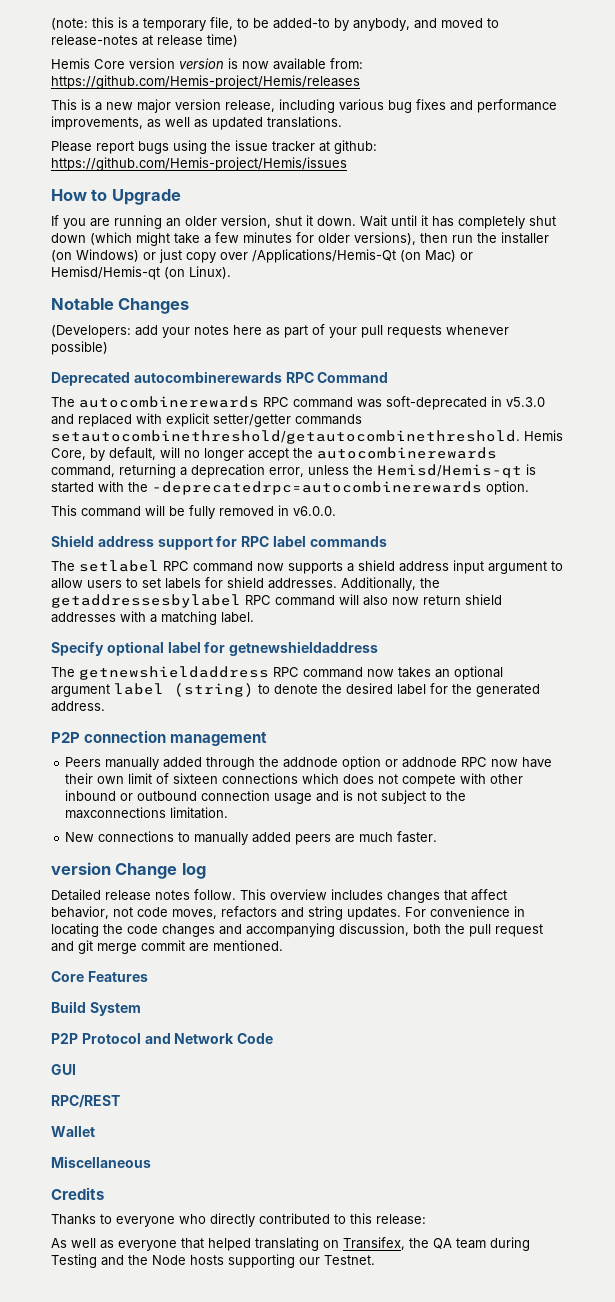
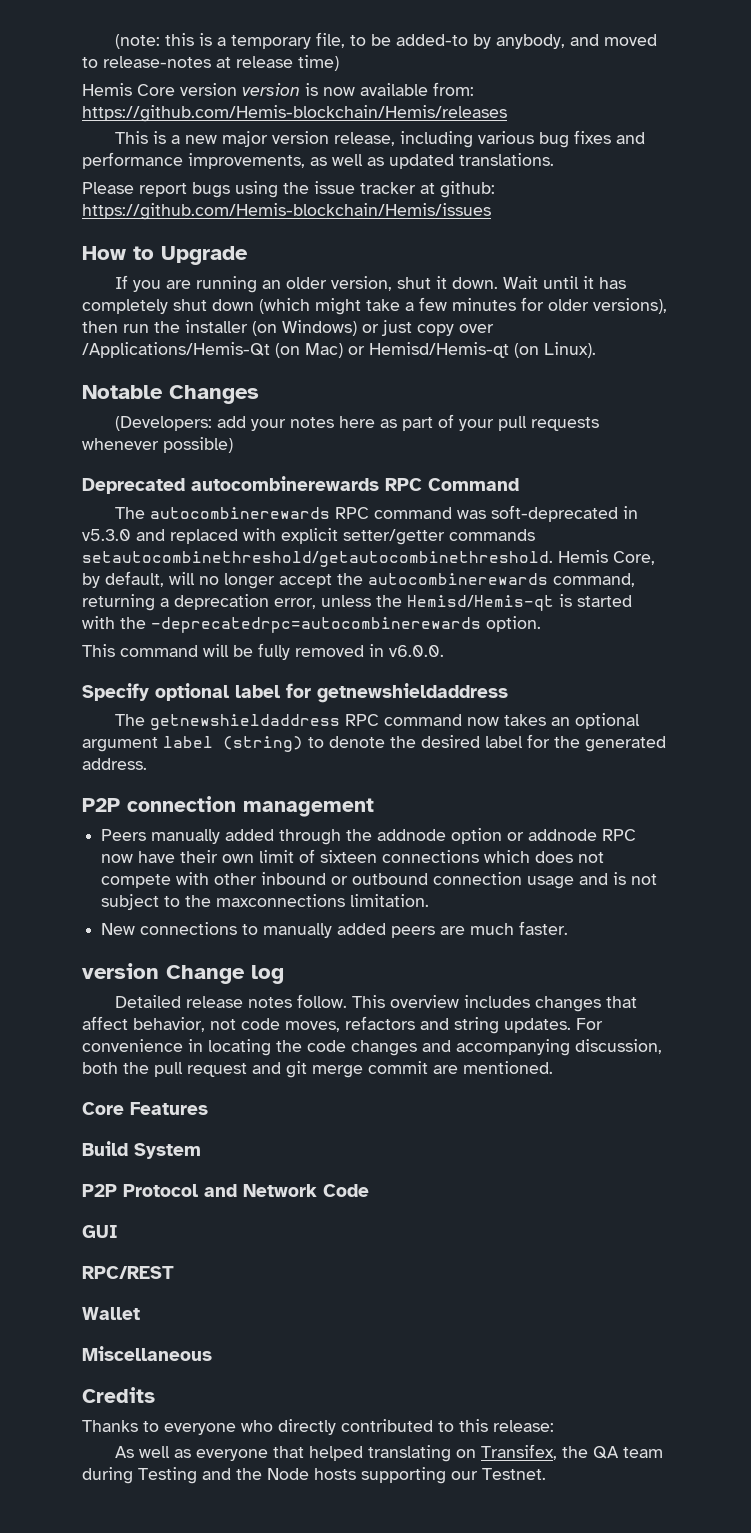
[51,75,360,89] https://github.com/Hemis-project/Hemis/releases -> [82,105,507,122] https://github.com/Hemis-blockchain/Hemis/releases
[51,157,347,171] https://github.com/Hemis-project/Hemis/issues -> [82,203,491,220] https://github.com/Hemis-blockchain/Hemis/issues
[51,535,387,550] [51,560,563,574] [51,577,440,591] [51,594,502,608] [51,611,254,625] // Shield address support for RPC label commands // The setlabel RPC command now supports a shield address input argument to allow users to set labels for shield addresses. Additionally, the getaddressesbylabel RPC command will also now return shield addresses with a matching label. -> (444, 651) none

